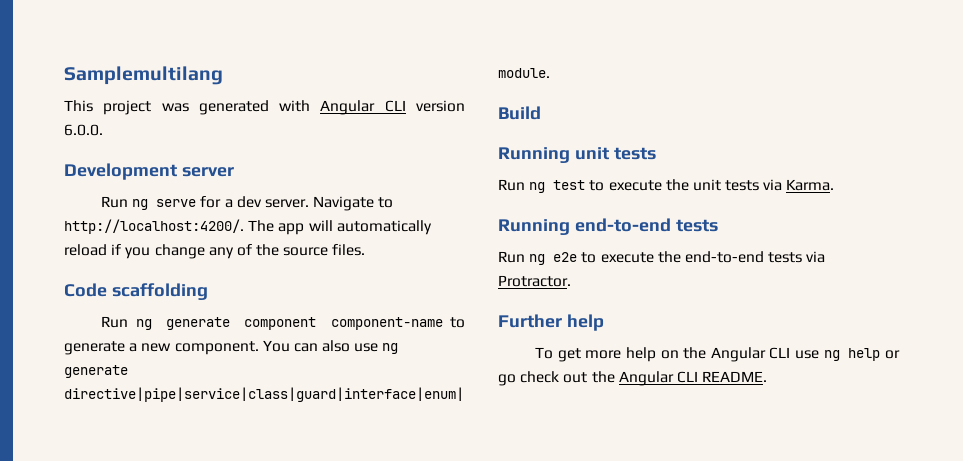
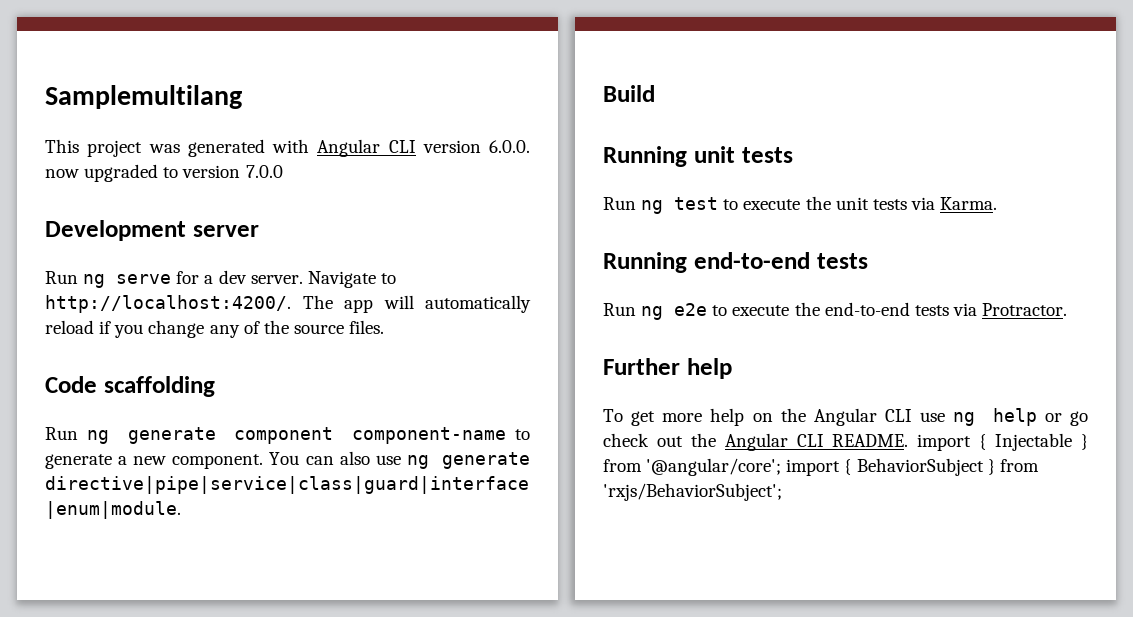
(103, 130) none -> [45,164,283,182] now upgraded to version 7.0.0
(768, 376) none -> [917,433,1088,451] [603,458,1039,476] [603,483,782,501] import { Injectable } from '@angular/core'; import { BehaviorSubject } from 'rxjs/BehaviorSubject';

